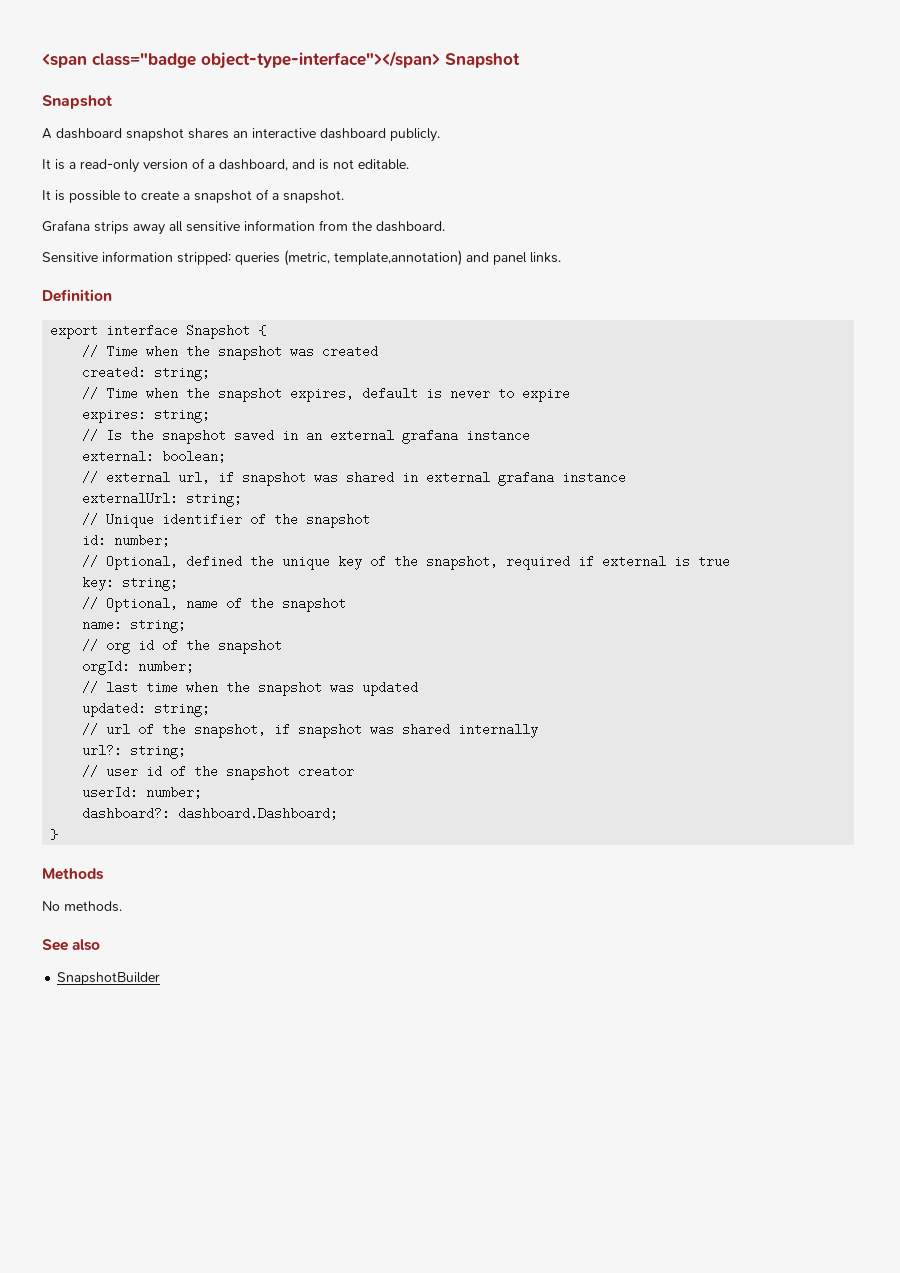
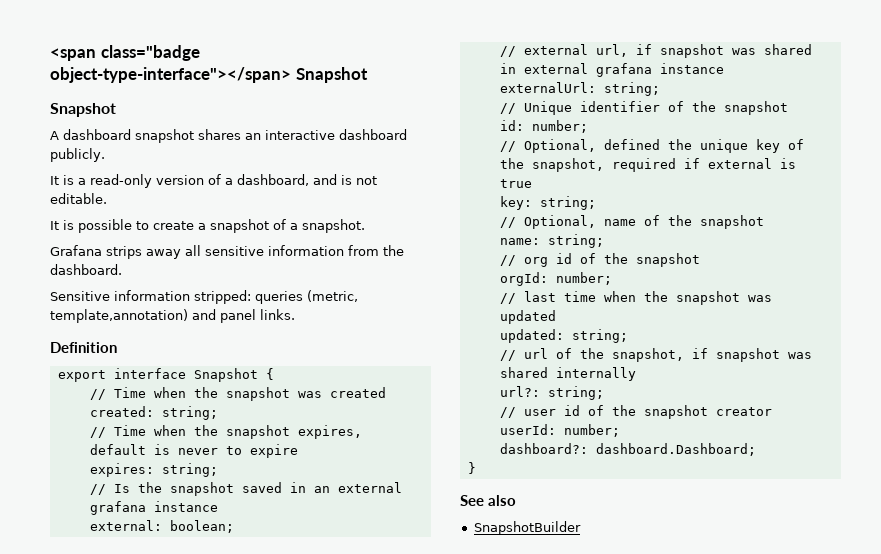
[42,868,104,880] [42,901,122,912] // Methods // No methods. -> (476, 468) none

